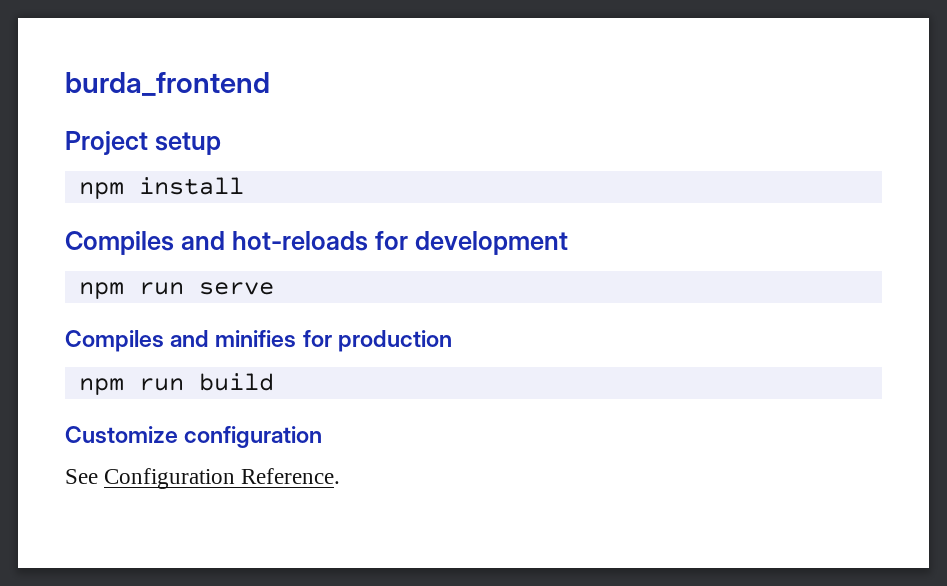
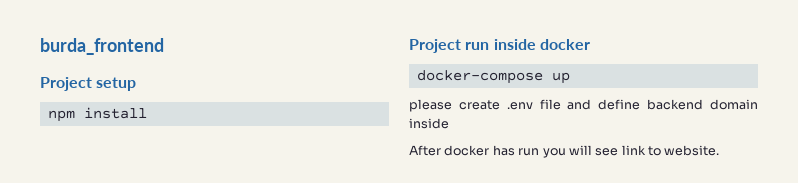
[65,231,568,255] [78,282,274,299] [65,330,452,352] [78,373,274,395] [65,426,323,448] [65,468,341,489] Compiles and hot-reloads for development // npm run serve // Compiles and minifies for production // npm run build // Customize configuration // See Configuration Reference. -> [409,39,590,53] [416,70,570,84] [409,99,758,112] [409,118,449,129] [409,145,720,158] Project run inside docker // docker-compose up // please create .env file and define backend domain inside // After docker has run you will see link to website.

